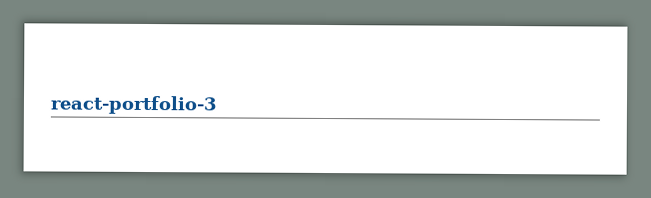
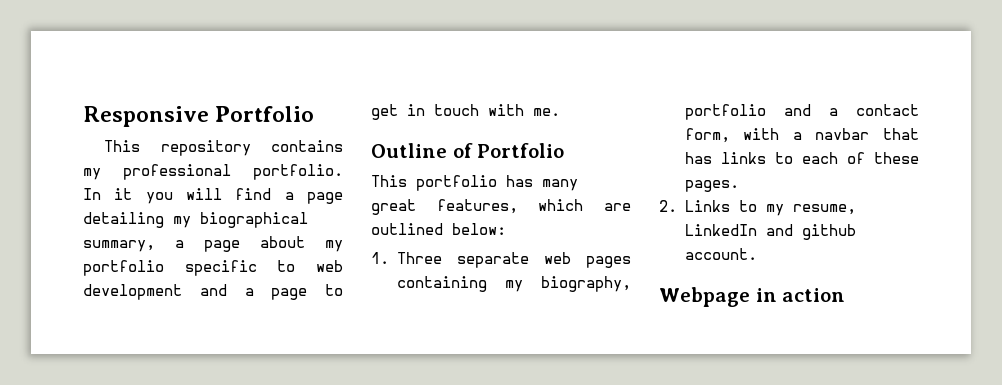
[50,95,218,115] react-portfolio-3 -> [83,106,315,127] [104,140,343,156] [83,164,343,180] [83,188,343,204] [83,212,308,228] [83,236,343,252] [83,260,343,276] [83,284,343,300] [371,104,560,120] [371,143,565,158] [371,175,578,191] [371,199,631,215] [371,223,506,235] [371,252,631,268] [396,276,631,292] [684,104,919,120] [684,128,919,143] [684,152,919,164] [684,180,739,192] [659,200,856,216] [684,224,856,240] [684,248,757,260] [659,287,846,307] Responsive Portfolio // This repository contains my professional portfolio. In it you will find a page detailing my biographical summary, a page about my portfolio specific to web development and a page to get in touch with me. // Outline of Portfolio // This portfolio has many great features, which are outlined below: // 1. Three separate web pages containing my biography, portfolio and a contact form, with a navbar that has links to each of these pages. // 2. Links to my resume, LinkedIn and github account. // Webpage in action

